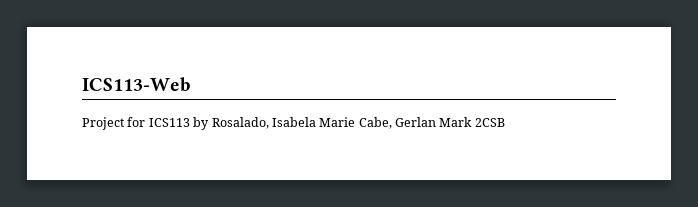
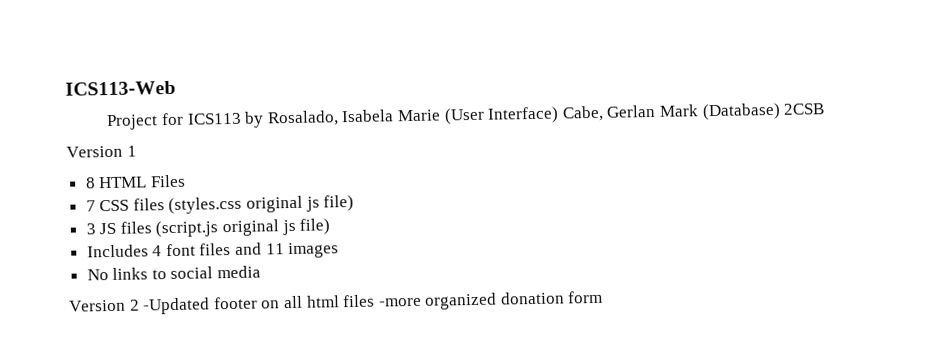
(356, 122) none -> [443,106,560,125] (User Interface)
(473, 122) none -> [701,102,781,121] (Database)
(505, 122) none -> [66,145,137,158] [84,174,186,189] [85,194,355,215] [85,218,331,238] [86,242,340,259] [86,265,262,281] [69,290,604,315] // Version 1 // 8 HTML Files // 7 CSS files (styles.css original js file) // 3 JS files (script.js original js file) // Includes 4 font files and 11 images // No links to social media // Version 2 -Updated footer on all html files -more organized donation form

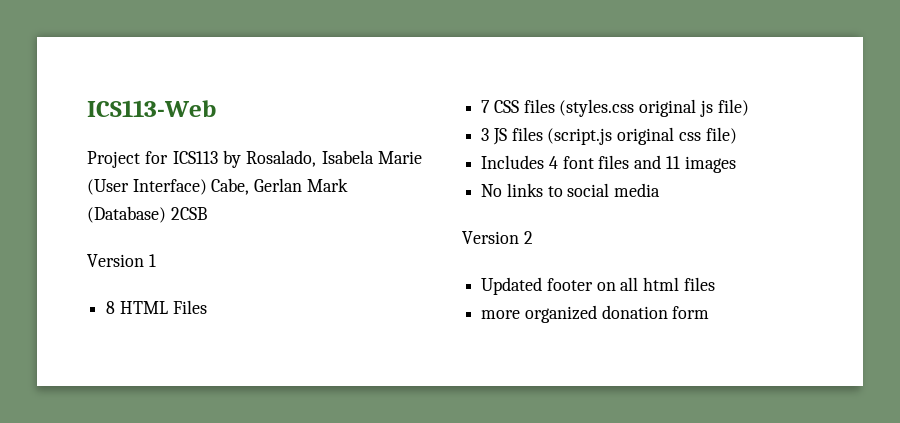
[281,219,296,236] js -> [678,132,701,141] css
[143,297,211,315] -Updated -> [481,277,543,295] // Updated
[378,297,422,307] -more -> [481,310,521,319] // more

